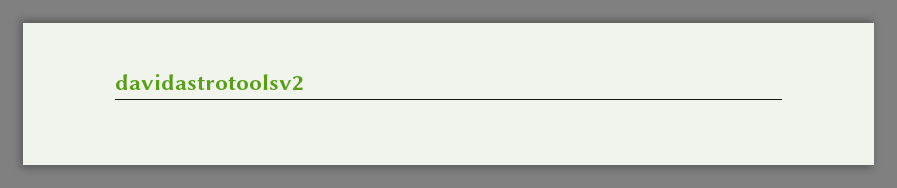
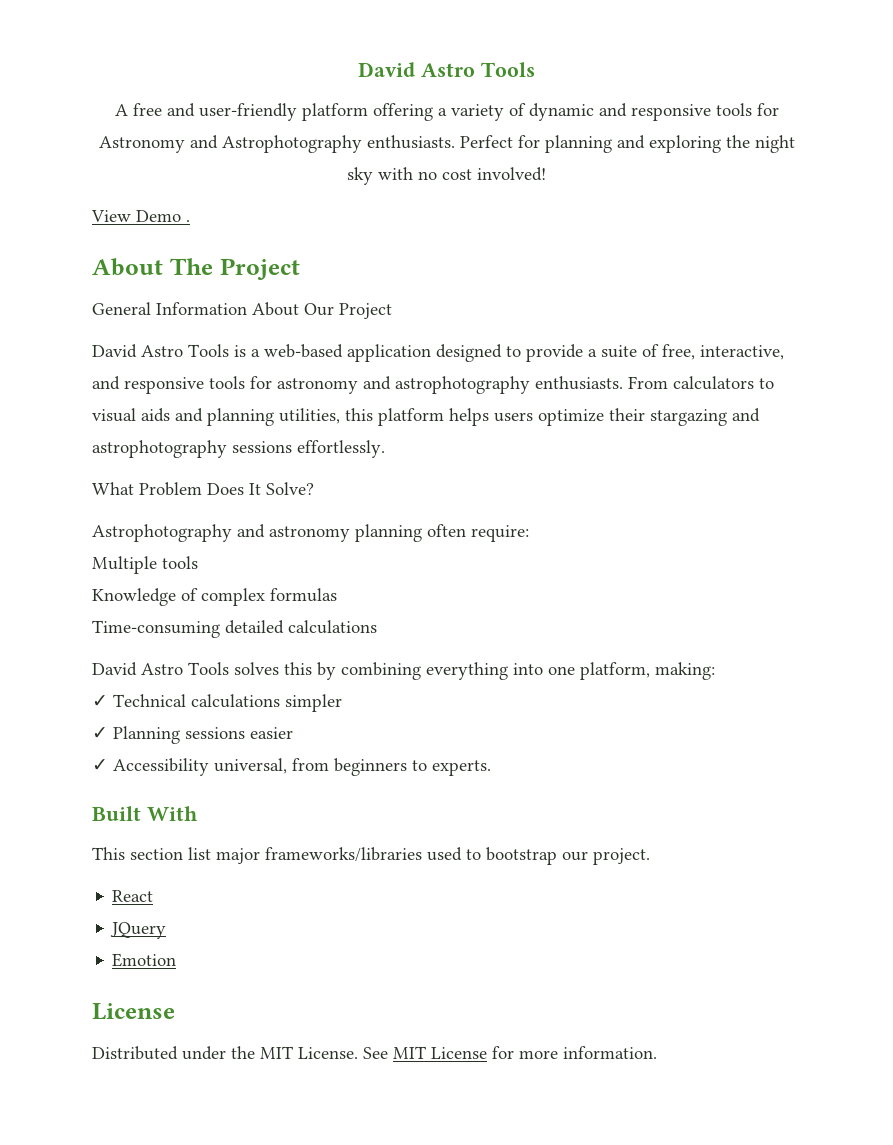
[115,74,304,91] davidastrotoolsv2 -> [358,62,535,77] [114,103,779,121] [98,135,795,153] [347,167,546,185] [91,210,190,222] [92,258,300,280] [92,302,392,319] [92,344,784,362] [92,376,774,394] [92,408,760,426] [92,440,385,458] [92,482,314,496] [92,524,529,542] [92,556,198,574] [92,588,337,606] [92,620,377,638] [92,662,715,680] [92,694,342,712] [92,726,293,744] [92,758,491,776] [92,806,198,821] [92,847,650,865] [112,890,154,902] [110,922,167,939] [112,953,177,967] [92,1003,175,1020] [92,1046,657,1060] David Astro Tools // A free and user-friendly platform offering a variety of dynamic and responsive tools for Astronomy and Astrophotography enthusiasts. Perfect for planning and exploring the night sky with no cost involved! // View Demo . // About The Project // General Information About Our Project // David Astro Tools is a web-based application designed to provide a suite of free, interactive, and responsive tools for astronomy and astrophotography enthusiasts. From calculators to visual aids and planning utilities, this platform helps users optimize their stargazing and astrophotography sessions effortlessly. // What Problem Does It Solve? // Astrophotography and astronomy planning often require: // Multiple tools // Knowledge of complex formulas // Time-consuming detailed calculations // David Astro Tools solves this by combining everything into one platform, making: // ✓ Technical calculations simpler // ✓ Planning sessions easier // ✓ Accessibility universal, from beginners to experts. // Built With // This section list major frameworks/libraries used to bootstrap our project. // React // JQuery // Emotion // License // Distributed under the MIT License. See MIT License for more information.

